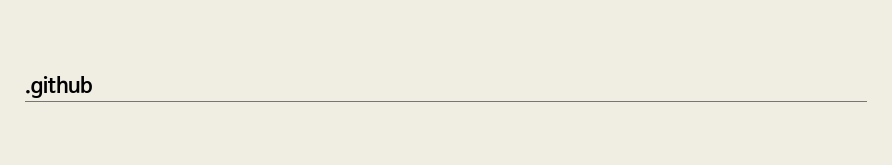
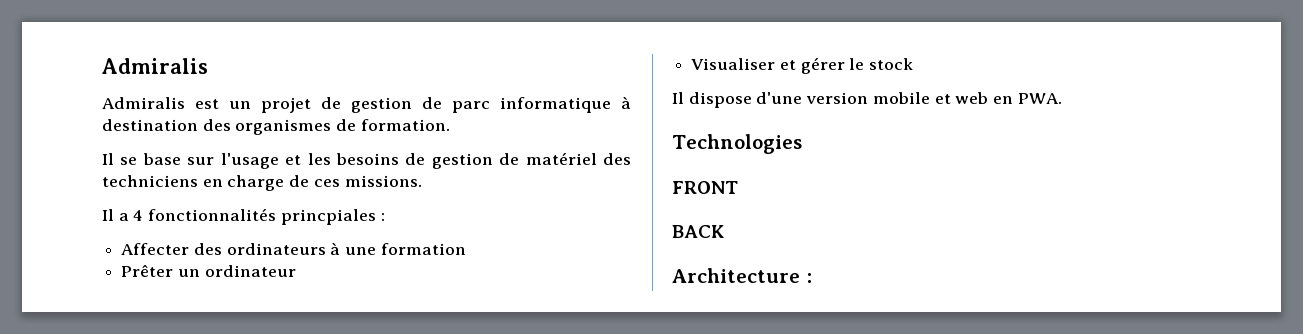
[25,76,92,98] .github -> [102,58,208,74] [102,96,631,113] [102,119,450,135] [102,152,631,169] [102,175,422,191] [102,208,385,225] [121,242,466,255] [121,264,296,277] [691,57,914,74] [672,92,1062,108] [672,134,802,154] [672,181,738,194] [672,225,725,238] [672,268,812,283] Admiralis // Admiralis est un projet de gestion de parc informatique à destination des organismes de formation. // Il se base sur l'usage et les besoins de gestion de matériel des techniciens en charge de ces missions. // Il a 4 fonctionnalités princpiales : // Affecter des ordinateurs à une formation // Prêter un ordinateur // Visualiser et gérer le stock // Il dispose d'une version mobile et web en PWA. // Technologies // FRONT // BACK // Architecture :

